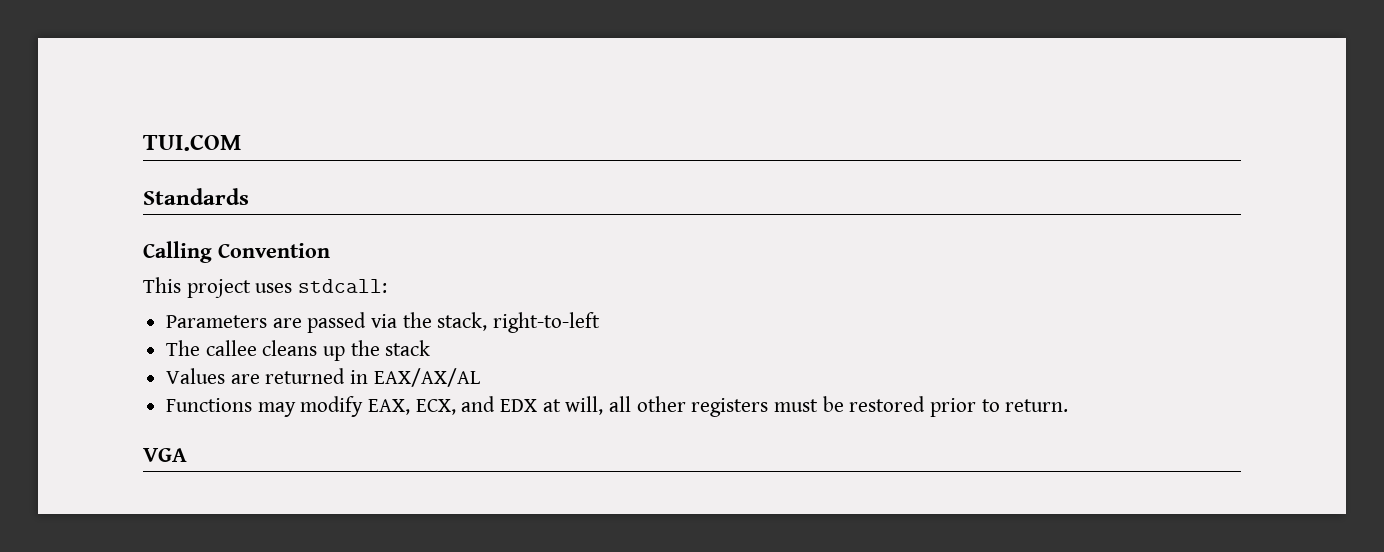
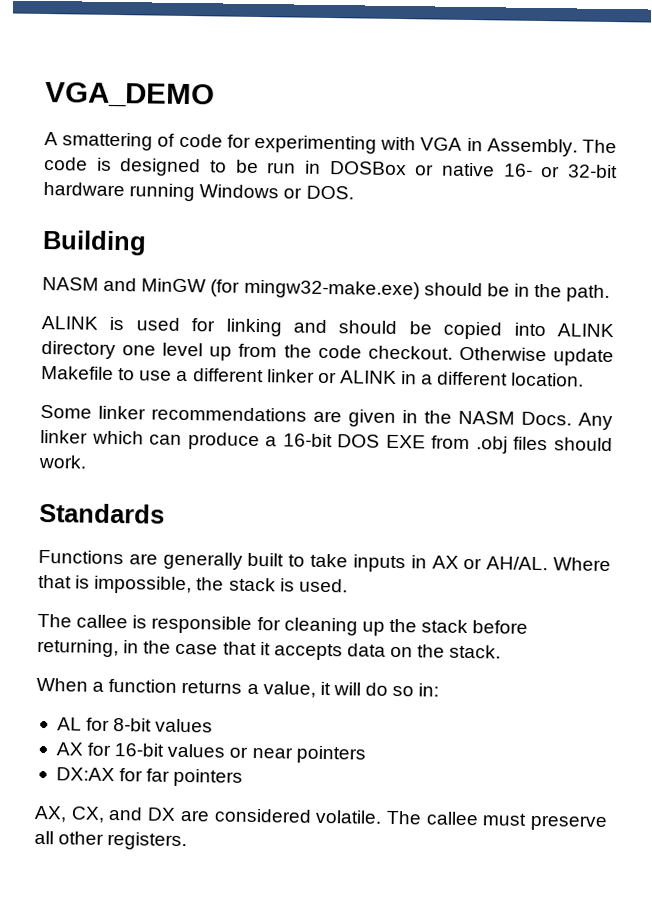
[143,134,242,151] [143,188,249,205] [143,241,330,263] [143,277,388,298] [166,312,601,333] [166,340,431,361] [166,368,480,387] [166,396,1069,417] [143,448,187,462] TUI.COM // Standards // Calling Convention // This project uses stdcall: // Parameters are passed via the stack, right-to-left // The callee cleans up the stack // Values are returned in EAX/AX/AL // Functions may modify EAX, ECX, and EDX at will, all other registers must be restored prior to return. // VGA -> [44,81,215,109] [44,131,617,157] [44,156,618,179] [43,181,354,202] [42,229,147,256] [42,276,611,303] [41,315,614,340] [41,340,615,367] [41,365,585,387] [40,404,613,431] [40,429,613,454] [38,454,87,469] [39,502,165,524] [38,549,611,573] [38,574,348,595] [37,613,529,636] [37,638,502,661] [36,677,440,698] [56,717,214,733] [55,742,366,764] [55,767,244,787] [34,805,607,832] [34,830,188,851] VGA_DEMO // A smattering of code for experimenting with VGA in Assembly. The code is designed to be run in DOSBox or native 16- or 32-bit hardware running Windows or DOS. // Building // NASM and MinGW (for mingw32-make.exe) should be in the path. // ALINK is used for linking and should be copied into ALINK directory one level up from the code checkout. Otherwise update Makefile to use a different linker or ALINK in a different location. // Some linker recommendations are given in the NASM Docs. Any linker which can produce a 16-bit DOS EXE from .obj files should work. // Standards // Functions are generally built to take inputs in AX or AH/AL. Where that is impossible, the stack is used. // The callee is responsible for cleaning up the stack before returning, in the case that it accepts data on the stack. // When a function returns a value, it will do so in: // AL for 8-bit values // AX for 16-bit values or near pointers // DX:AX for far pointers // AX, CX, and DX are considered volatile. The callee must preserve all other registers.

